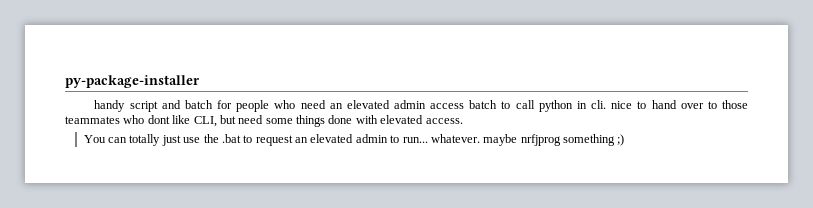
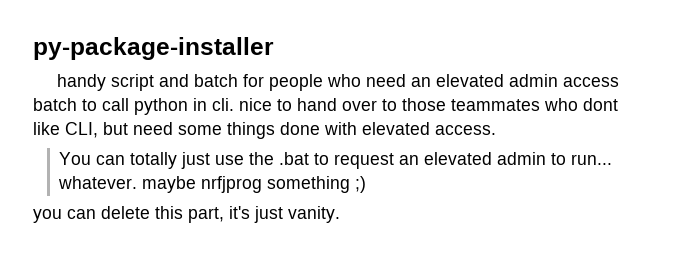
(625, 140) none -> [33,206,340,223] // you can delete this part, it's just vanity.

